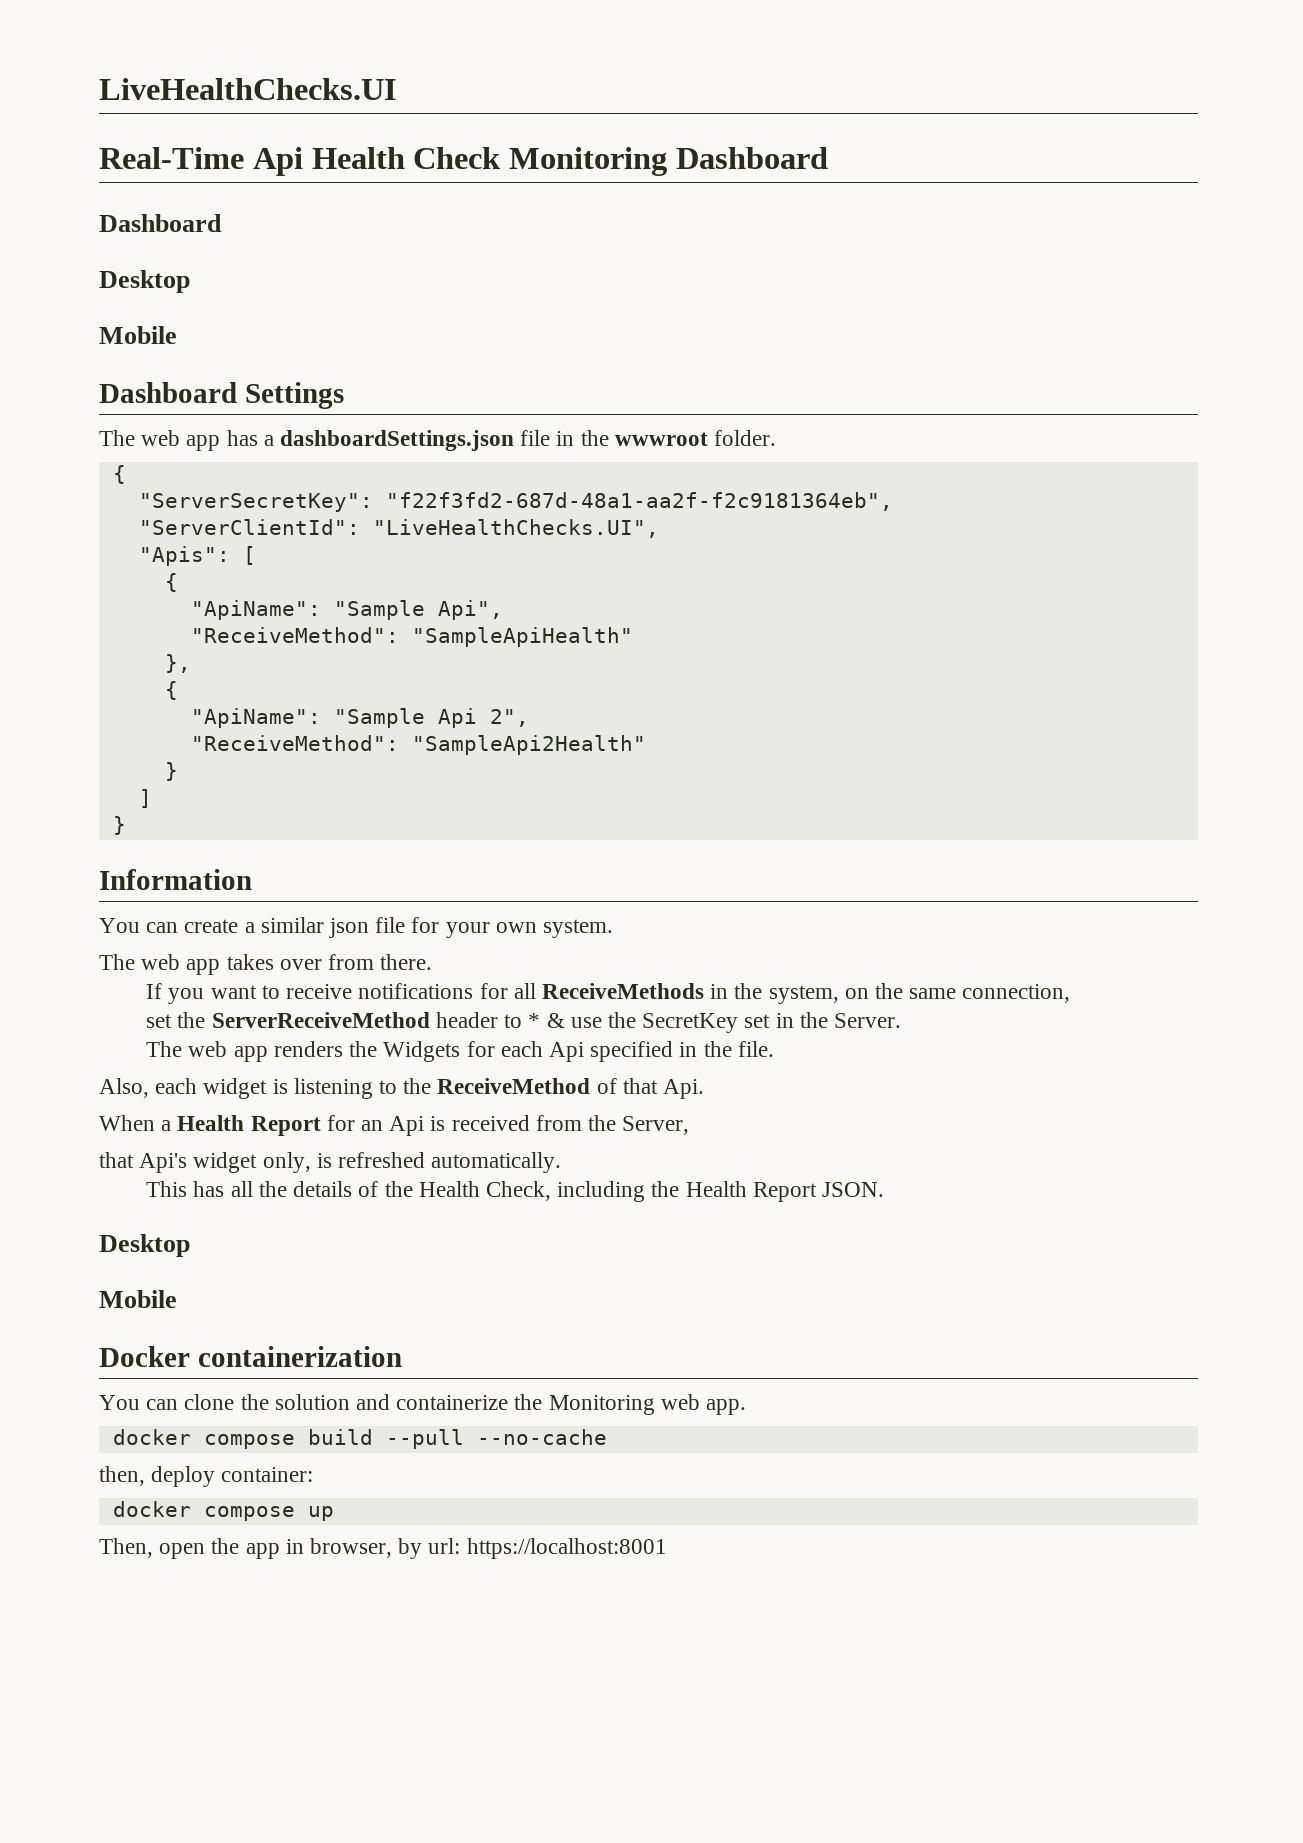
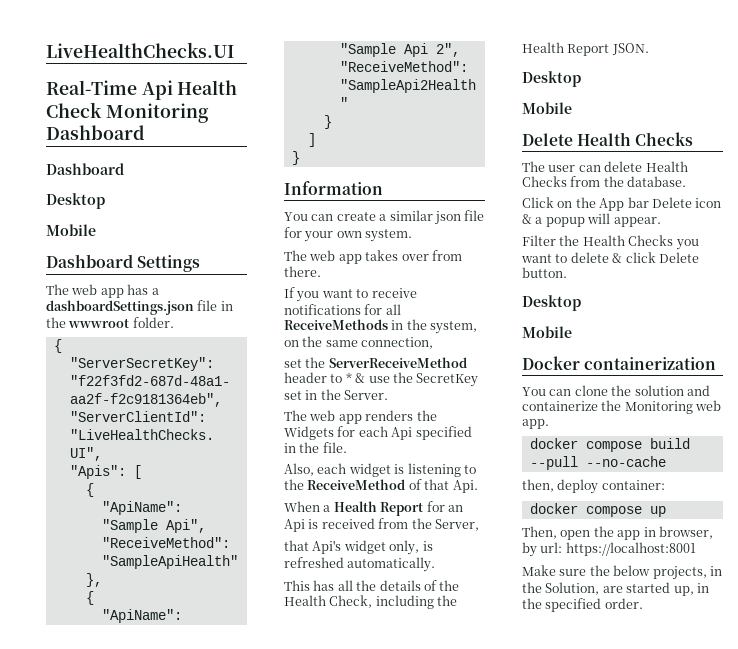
(177, 1299) none -> [522,132,694,146] [522,161,688,172] [522,176,687,187] [522,197,722,211] [522,213,661,227] [522,235,699,250] [521,252,699,263] [522,267,567,278] [522,295,581,311] [522,326,572,338] // Delete Health Checks // The user can delete Health Checks from the database. // Click on the App bar Delete icon & a popup will appear. // Filter the Health Checks you want to delete & click Delete button. // Desktop // Mobile
(667, 1548) none -> [522,565,722,580] [522,582,709,596] [522,598,643,612] // Make sure the below projects, in the Solution, are started up, in the specified order.

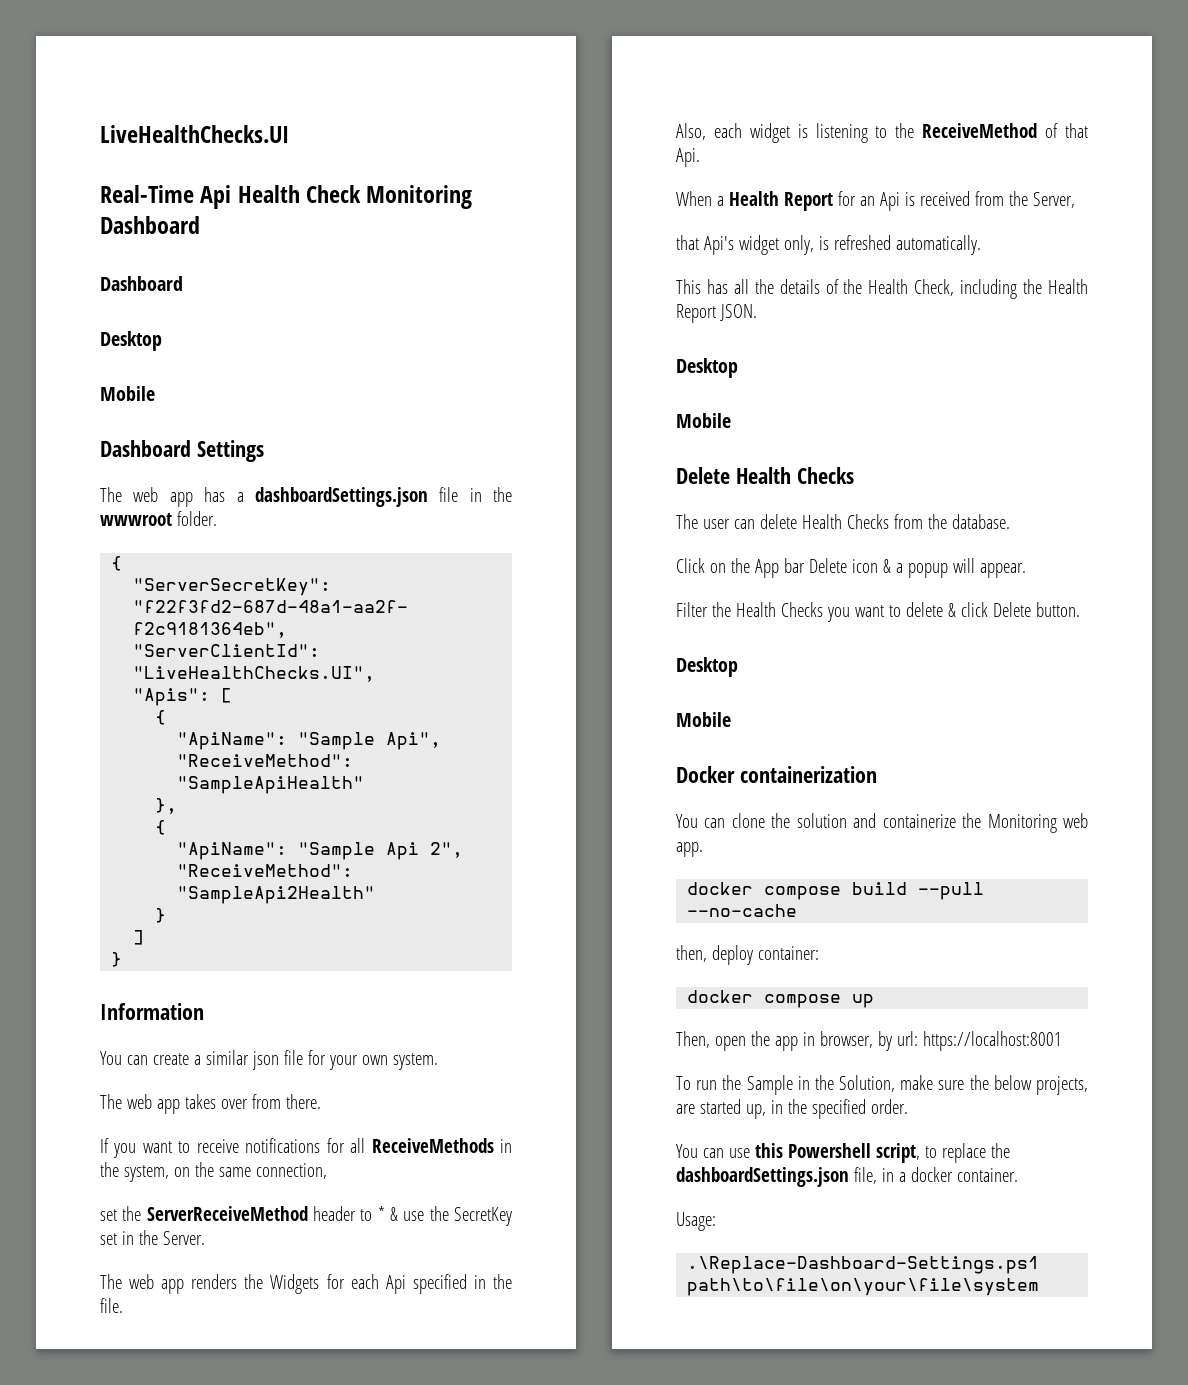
[522,565,556,576] Make -> [676,1075,934,1095] To run the Sample in the Solution, make
[709,566,722,576] [522,582,600,595] in the Solution, -> (1088, 1085) none
(643, 603) none -> [676,1143,1010,1163] [676,1167,1018,1187] [676,1212,716,1231] [687,1256,1040,1274] [687,1278,1040,1296] // You can use this Powershell script, to replace the dashboardSettings.json file, in a docker container. // Usage: // .\Replace-Dashboard-Settings.ps1 path\to\file\on\your\file\system

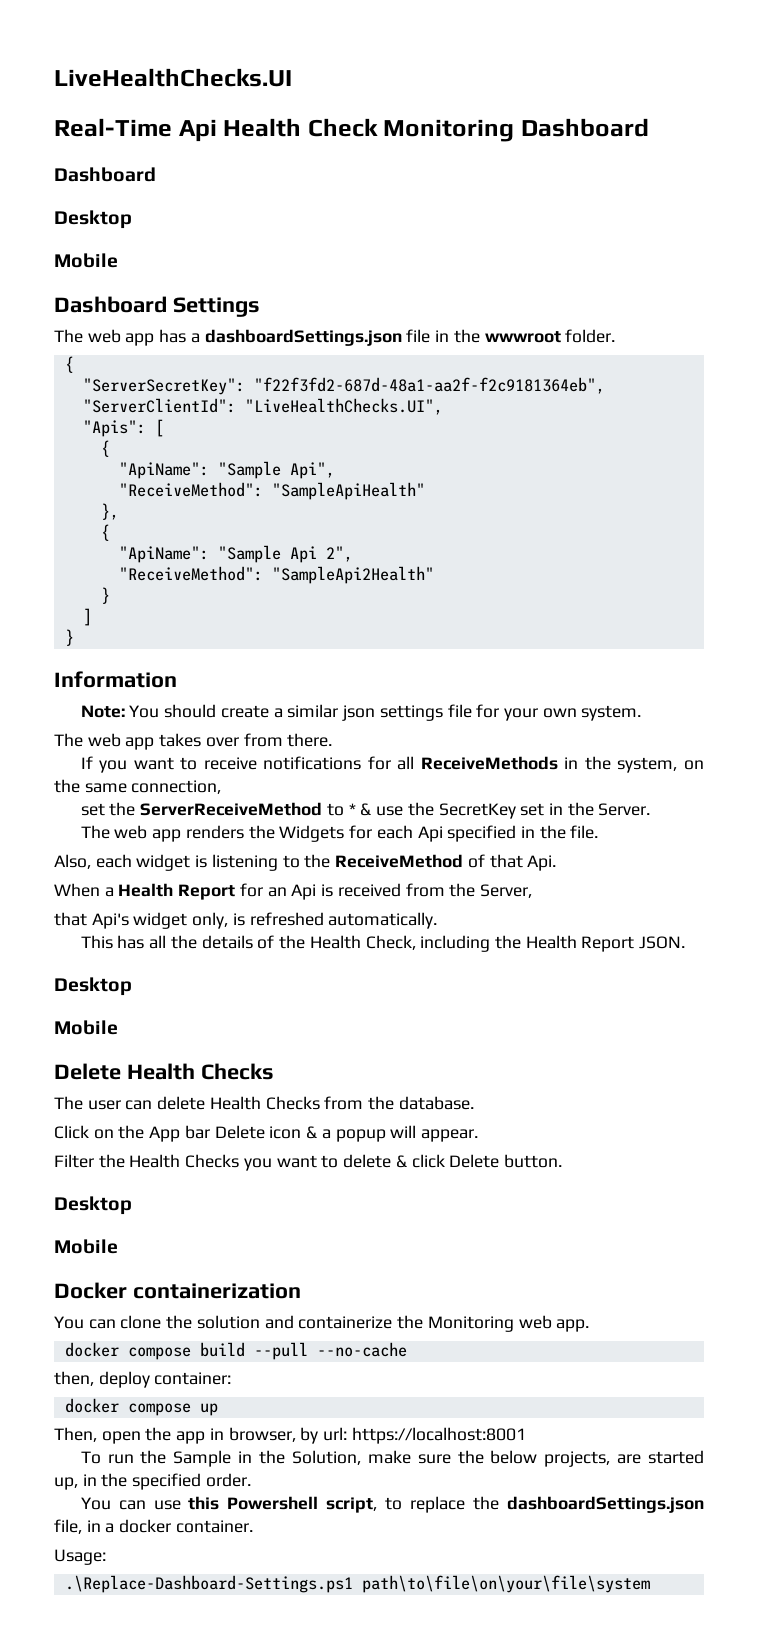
[100,1051,148,1065] You can -> [80,704,217,718] Note: You should
(279, 1060) none -> [379,705,443,721] settings
[313,1206,356,1221] header -> (323, 809) none

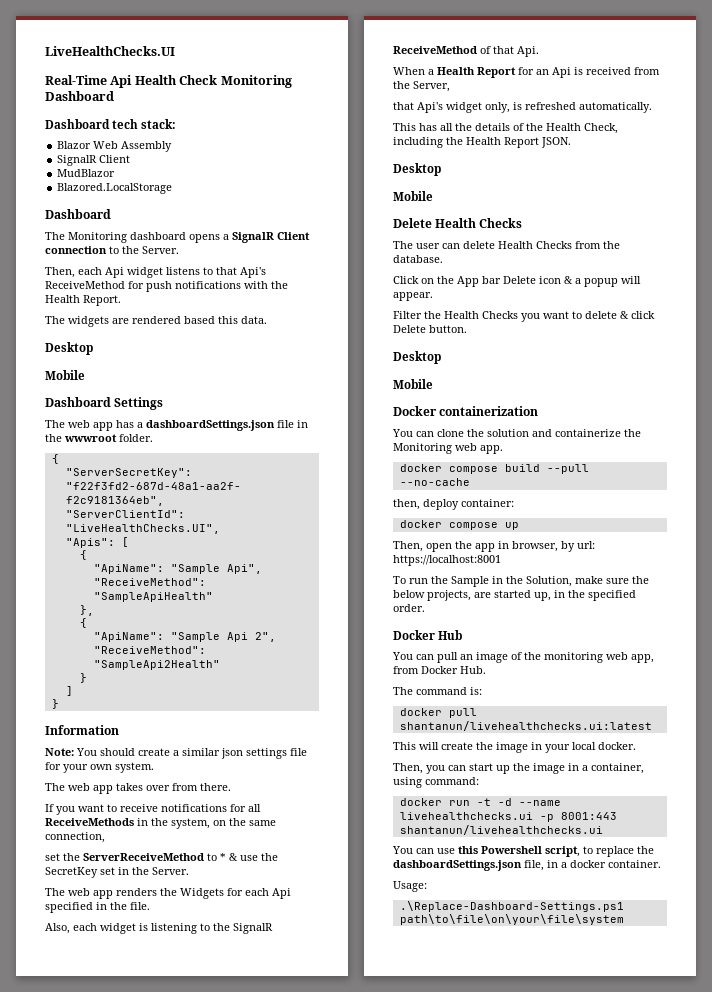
(156, 174) none -> [112,119,177,129] [57,141,173,152] [57,155,131,166] [57,169,116,177] [57,183,173,194] [45,209,111,219] [45,232,310,243] [45,246,179,254] [45,267,266,278] [45,281,288,292] [45,295,121,306] [45,316,267,327] tech stack: // Blazor Web Assembly // SignalR Client // MudBlazor // Blazored.LocalStorage // Dashboard // The Monitoring dashboard opens a SignalR Client connection to the Server. // Then, each Api widget listens to that Api's ReceiveMethod for push notifications with the Health Report. // The widgets are rendered based this data.
(331, 861) none -> [233,923,273,934] SignalR
(251, 1480) none -> [393,630,463,640] [392,652,654,663] [393,666,486,674] [393,687,482,695] [399,708,477,718] [399,721,652,731] [393,742,636,753] [393,763,644,774] [393,777,479,788] [399,798,561,806] [399,812,617,822] [399,825,603,835] // Docker Hub // You can pull an image of the monitoring web app, from Docker Hub. // The command is: // docker pull shantanun/livehealthchecks.ui:latest // This will create the image in your local docker. // Then, you can start up the image in a container, using command: // docker run -t -d --name livehealthchecks.ui -p 8001:443 shantanun/livehealthchecks.ui

